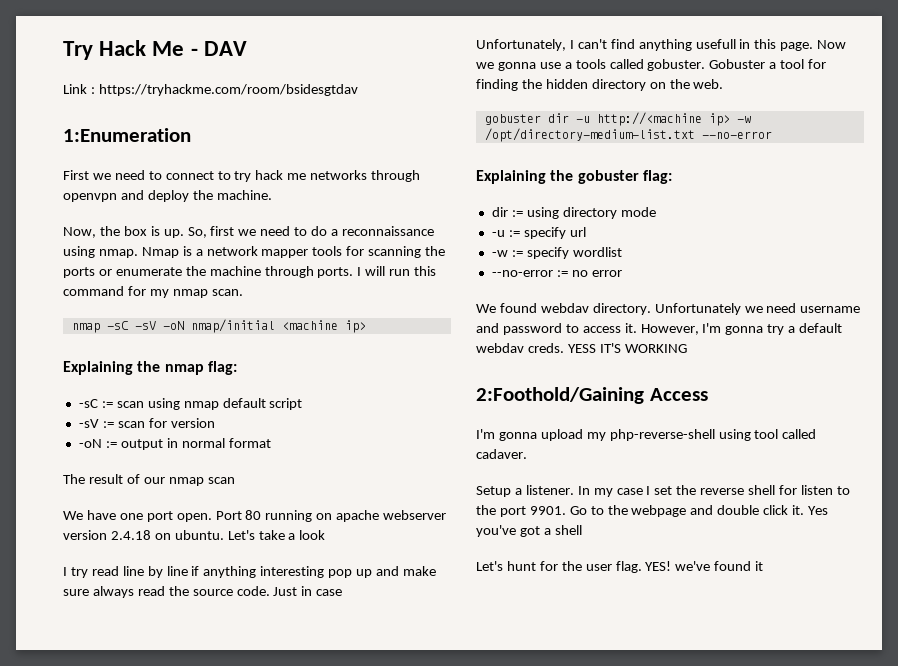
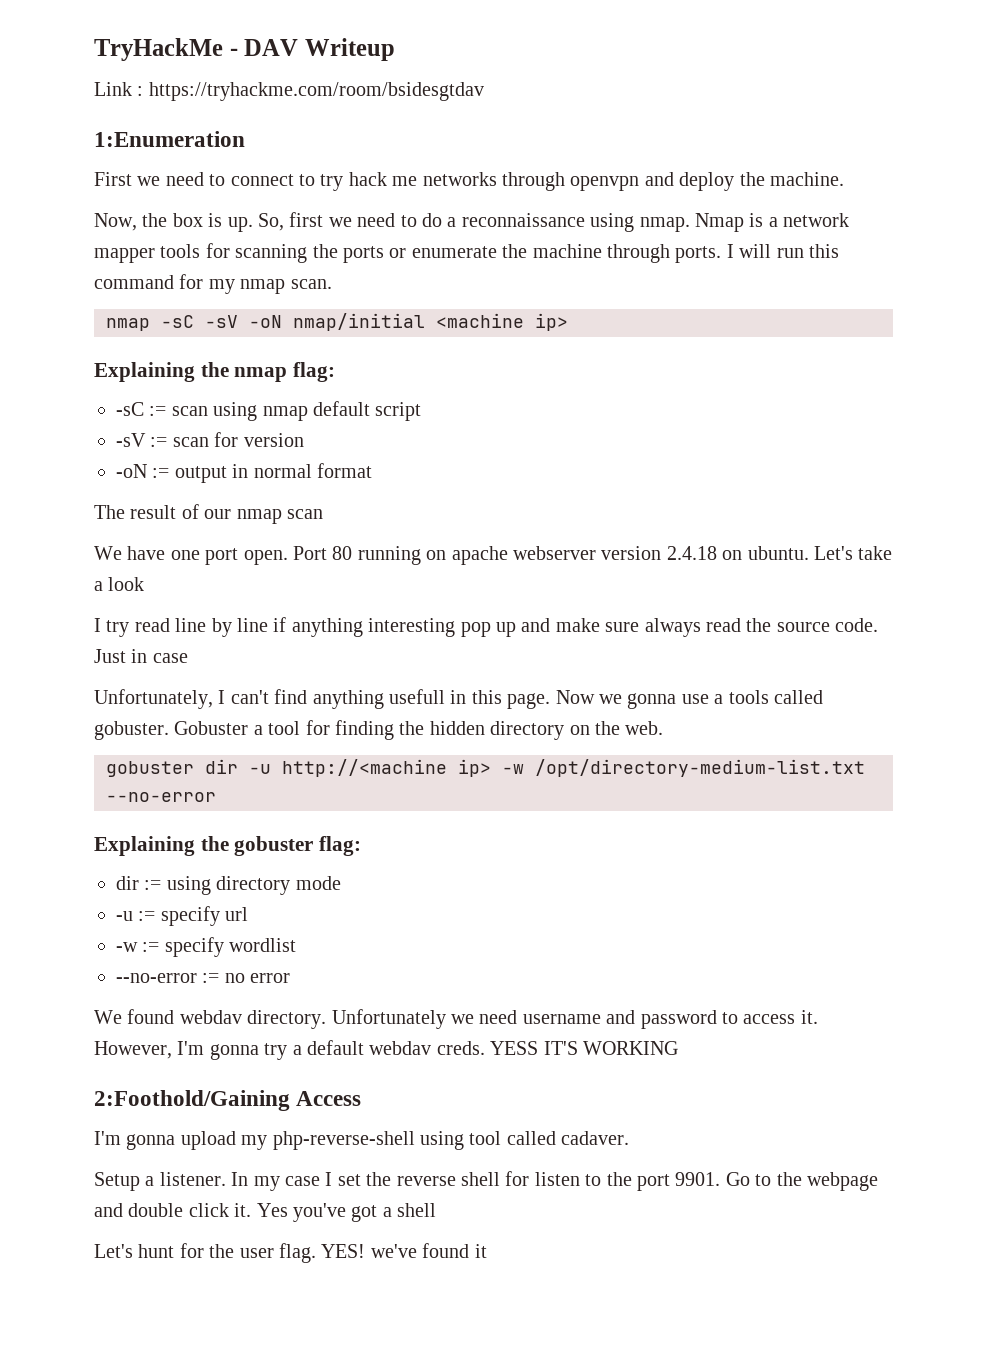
[63,40,185,60] Try Hack Me -> [94,38,223,61] TryHackMe
(247, 48) none -> [304,38,395,61] Writeup

